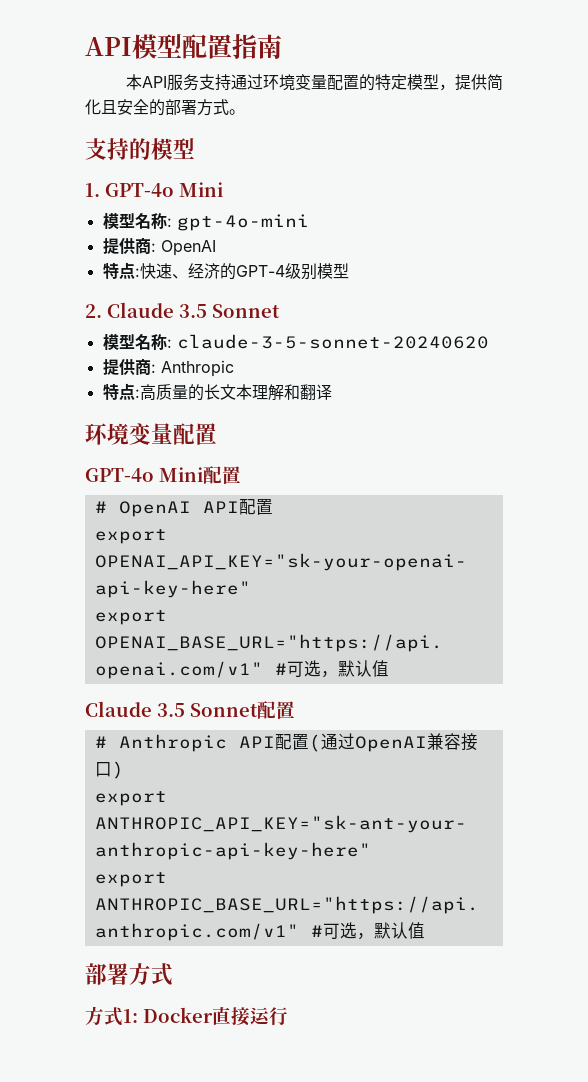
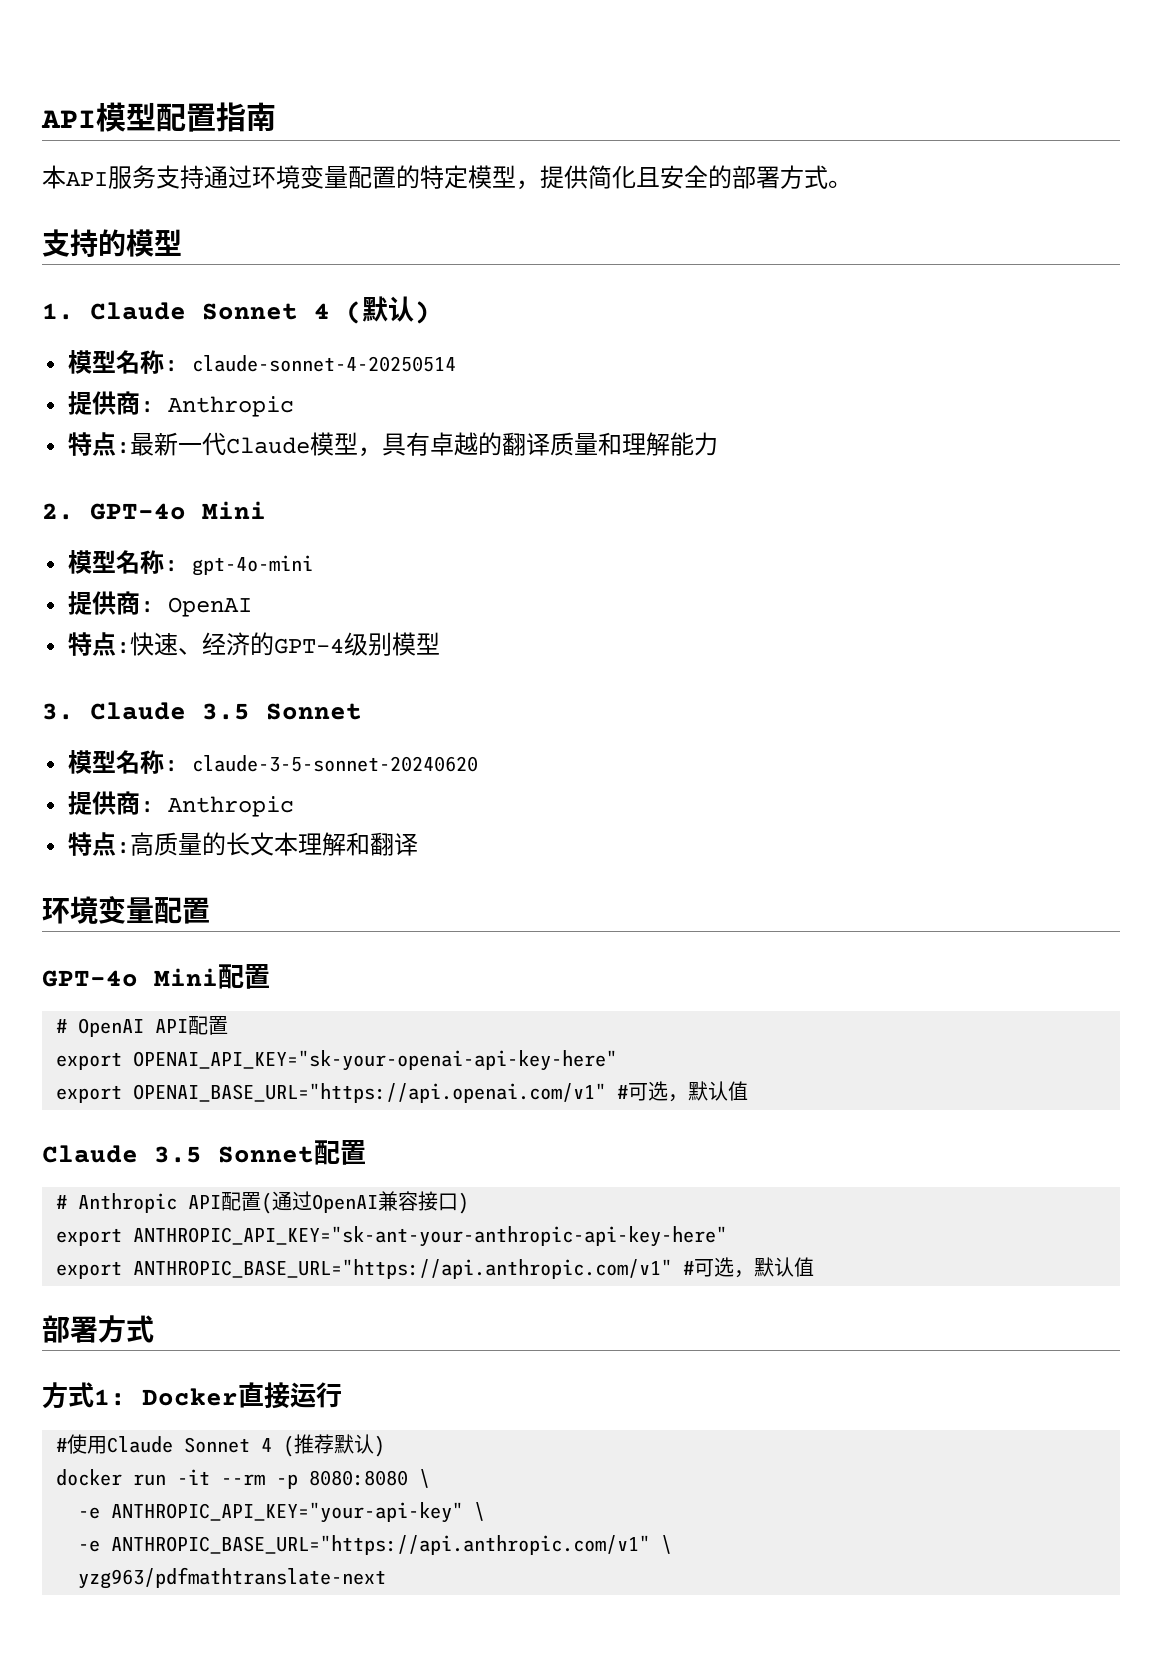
(100, 190) none -> [90,296,430,324] [68,350,457,374] [68,391,295,417] [68,432,719,457] [42,503,74,520] Claude Sonnet 4 (默认) // 模型名称: claude-sonnet-4-20250514 // 提供商: Anthropic // 特点:最新一代Claude模型，具有卓越的翻译质量和理解能力 // 2.
[85,304,102,318] 2. -> [42,703,74,720] 3.
(288, 1016) none -> [56,1434,386,1457] [56,1469,431,1489] [78,1502,486,1523] [78,1535,673,1555] [78,1567,387,1589] // #使用Claude Sonnet 4 (推荐默认) // docker run -it --rm -p 8080:8080 \ // -e ANTHROPIC_API_KEY="your-api-key" \ // -e ANTHROPIC_BASE_URL="https://api.anthropic.com/v1" \ // yzg963/pdfmathtranslate-next

